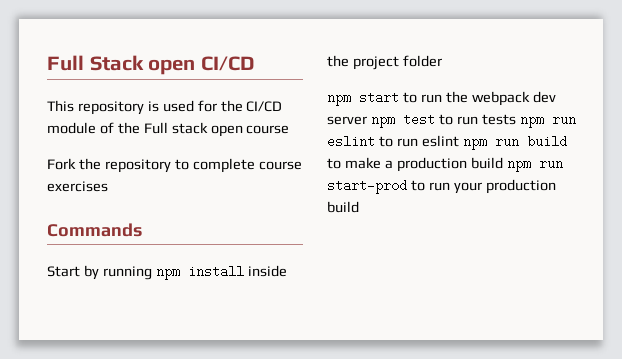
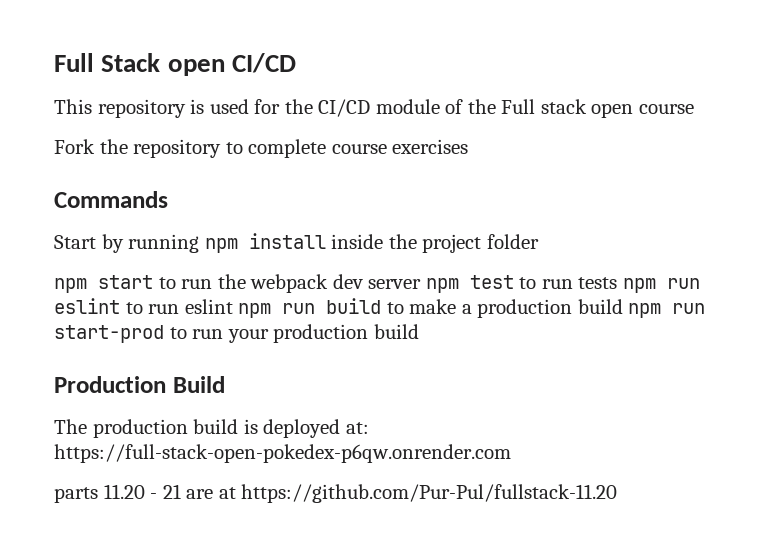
(359, 207) none -> [54,376,225,393] [54,419,369,438] [54,444,511,463] [54,484,618,503] // Production Build // The production build is deployed at: https://full-stack-open-pokedex-p6qw.onrender.com // parts 11.20 - 21 are at https://github.com/Pur-Pul/fullstack-11.20

